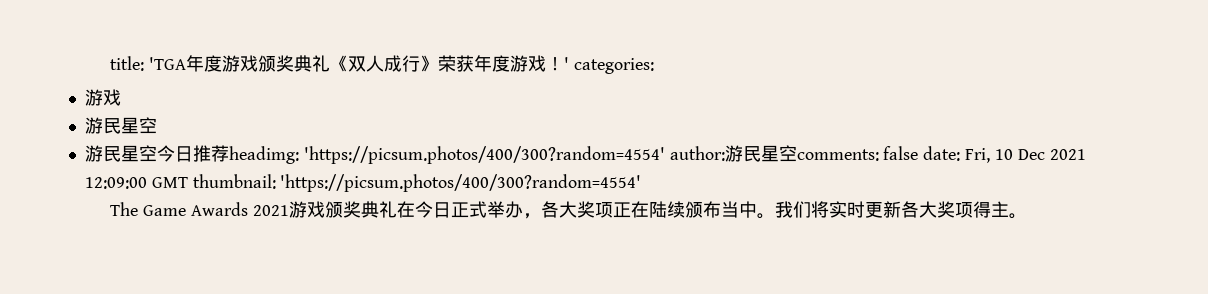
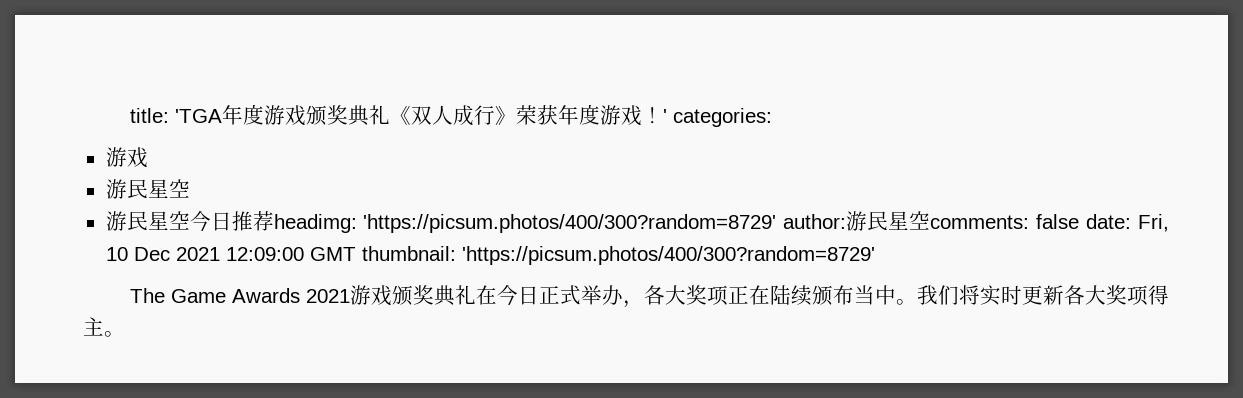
[303,146,665,164] 'https://picsum.photos/400/300?random=4554' -> [363,214,777,233] 'https://picsum.photos/400/300?random=8729'
[280,174,642,192] 'https://picsum.photos/400/300?random=4554' -> [461,246,875,265] 'https://picsum.photos/400/300?random=8729'

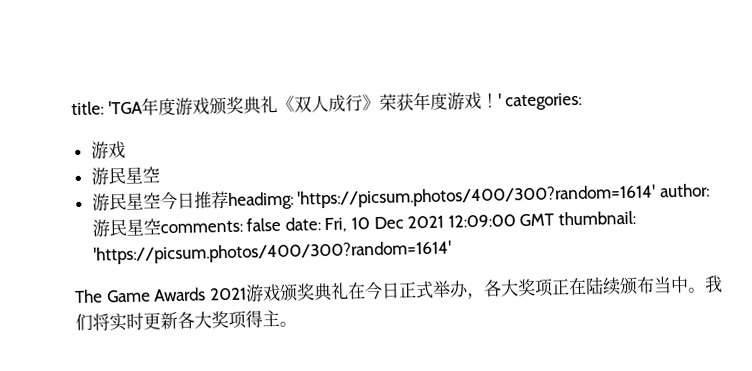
[363,214,777,233] 'https://picsum.photos/400/300?random=8729' -> [297,184,657,209] 'https://picsum.photos/400/300?random=1614'
[461,246,875,265] 'https://picsum.photos/400/300?random=8729' -> [92,240,452,265] 'https://picsum.photos/400/300?random=1614'

